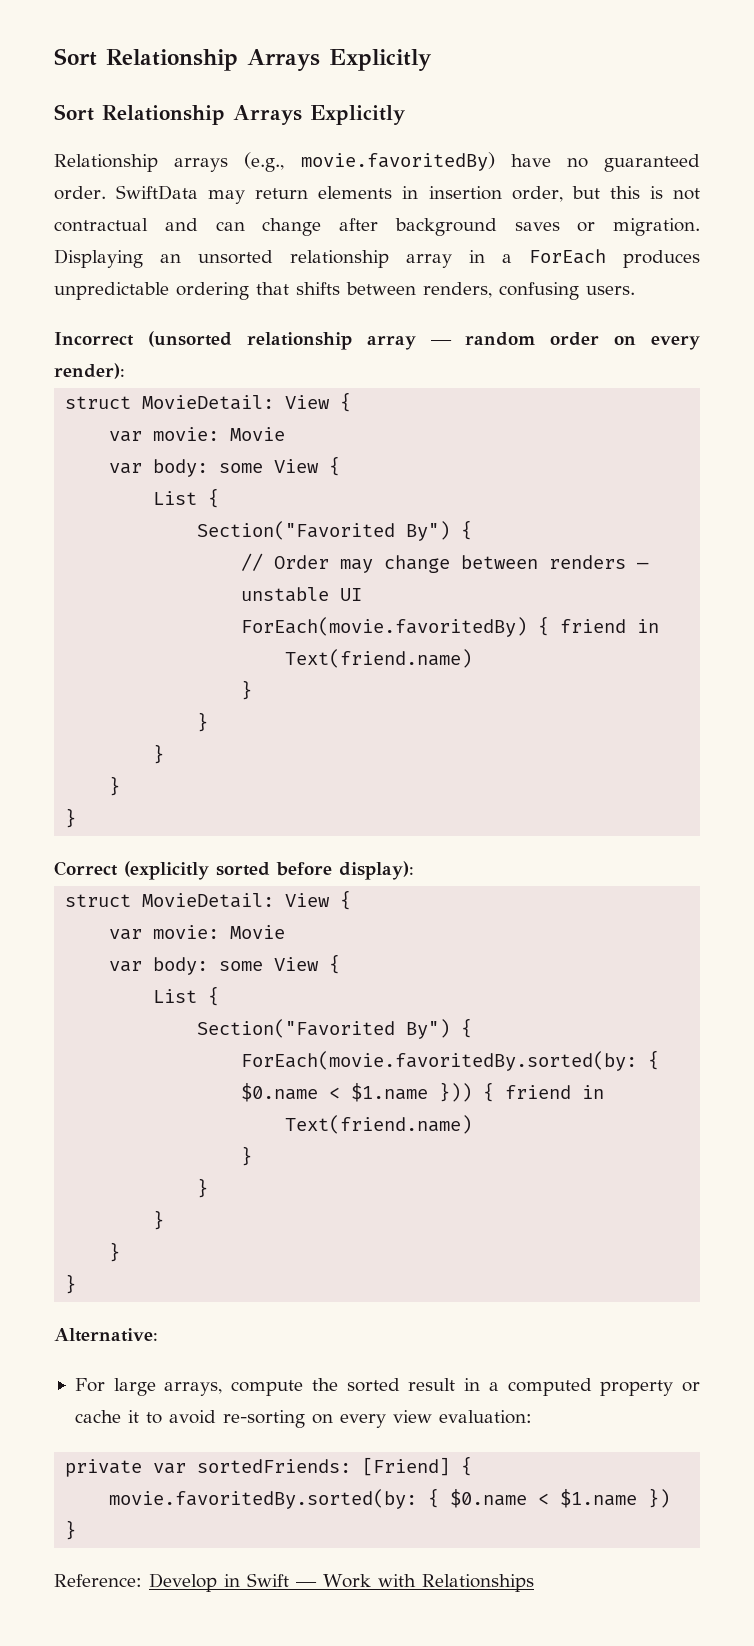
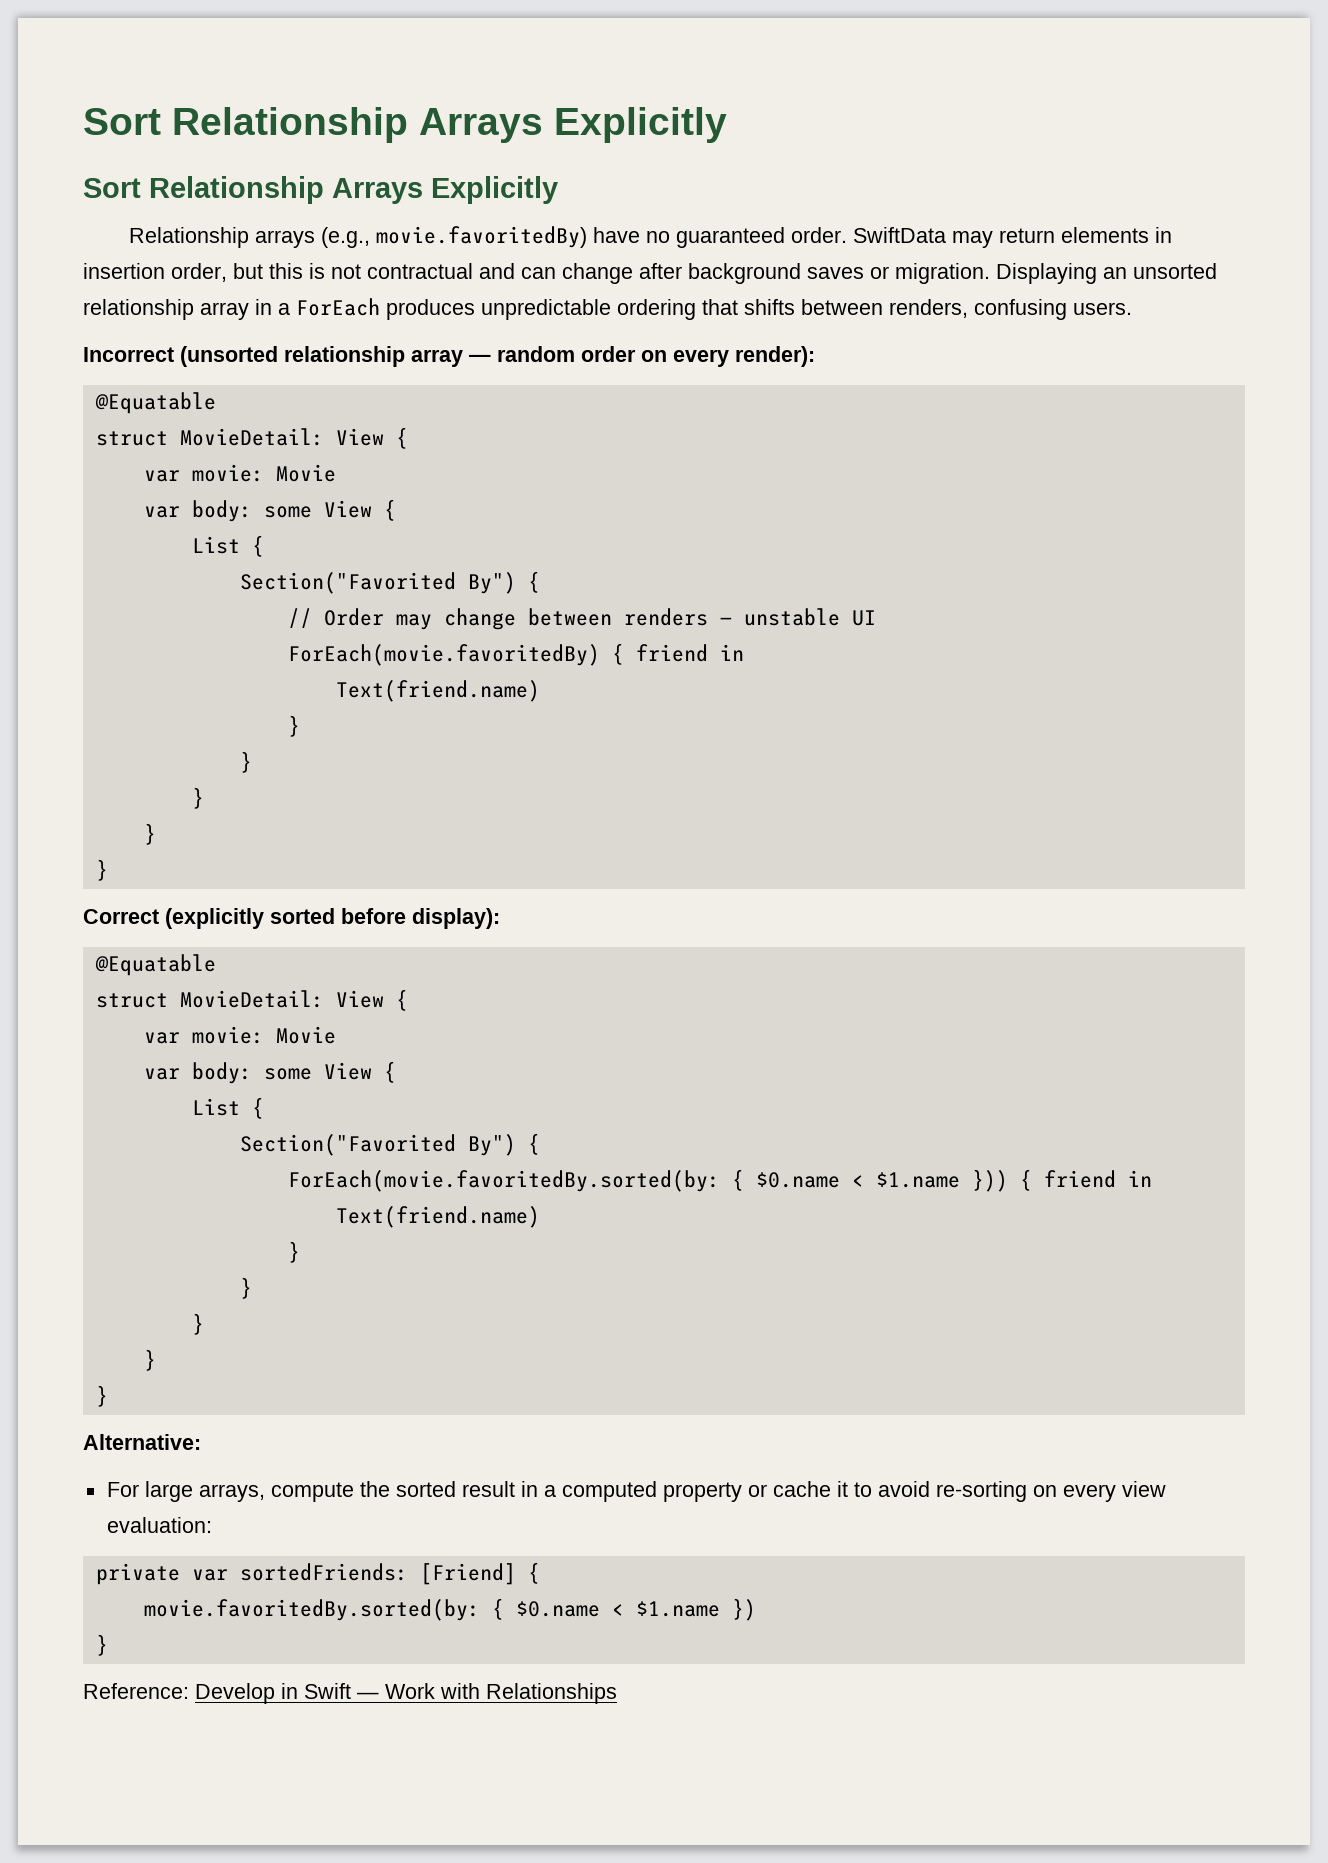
(125, 371) none -> [94,392,216,414] // @Equatable
(414, 870) none -> [94,954,216,976] // @Equatable

